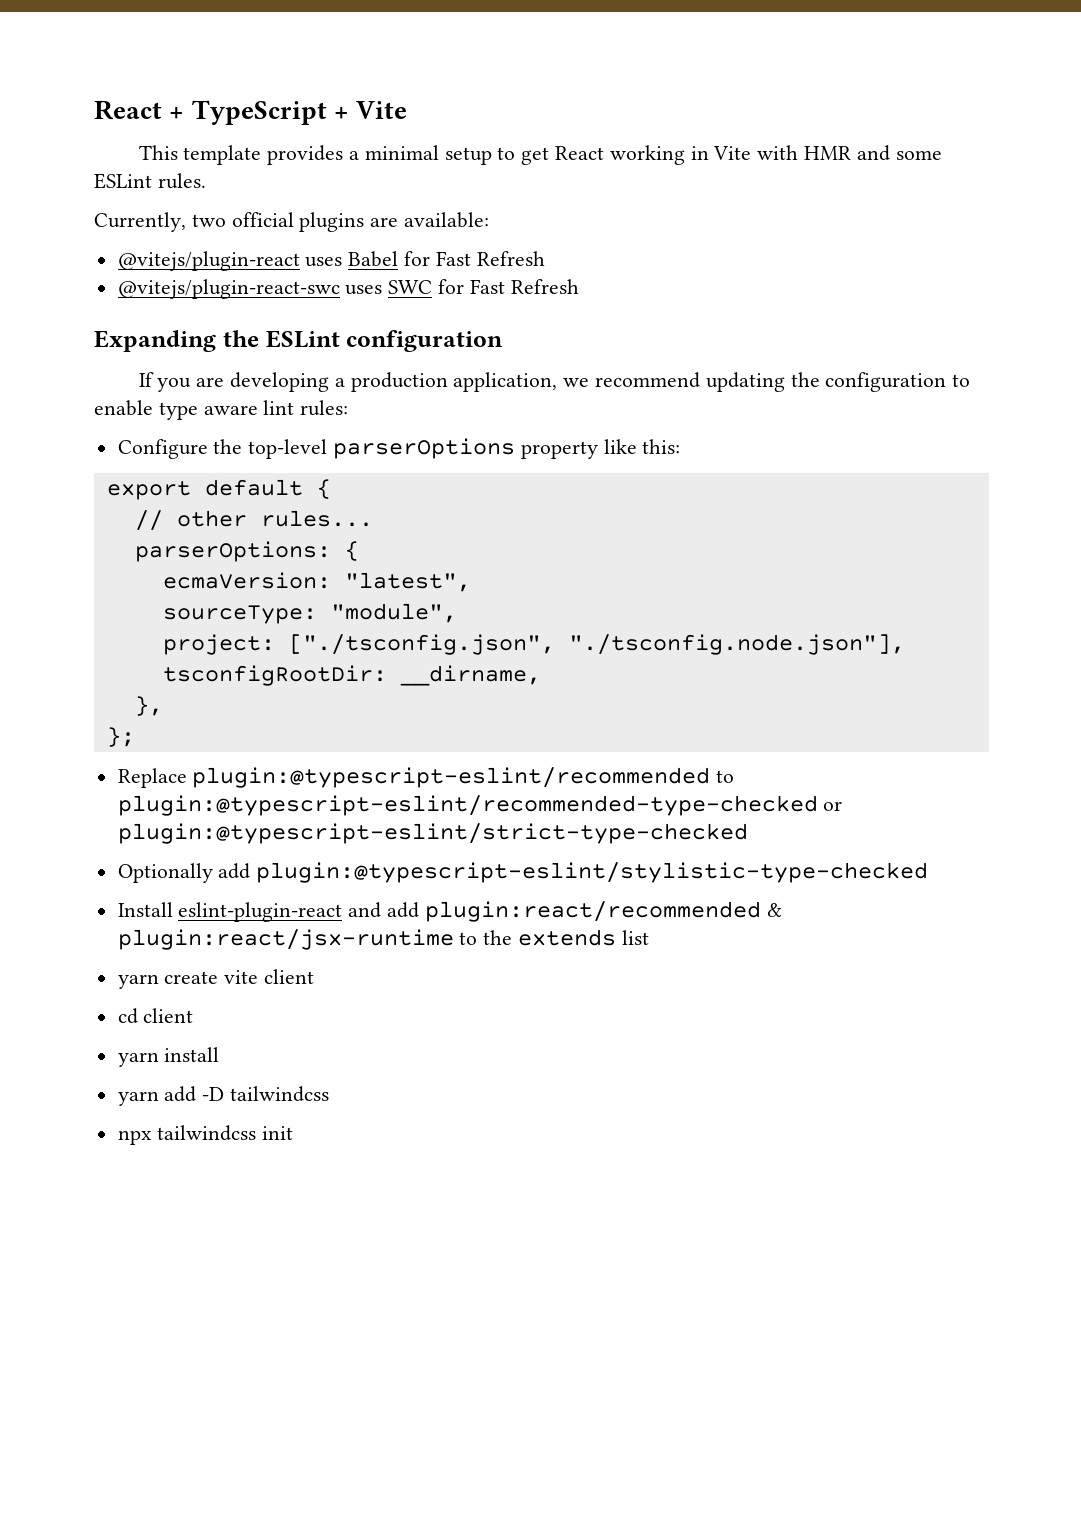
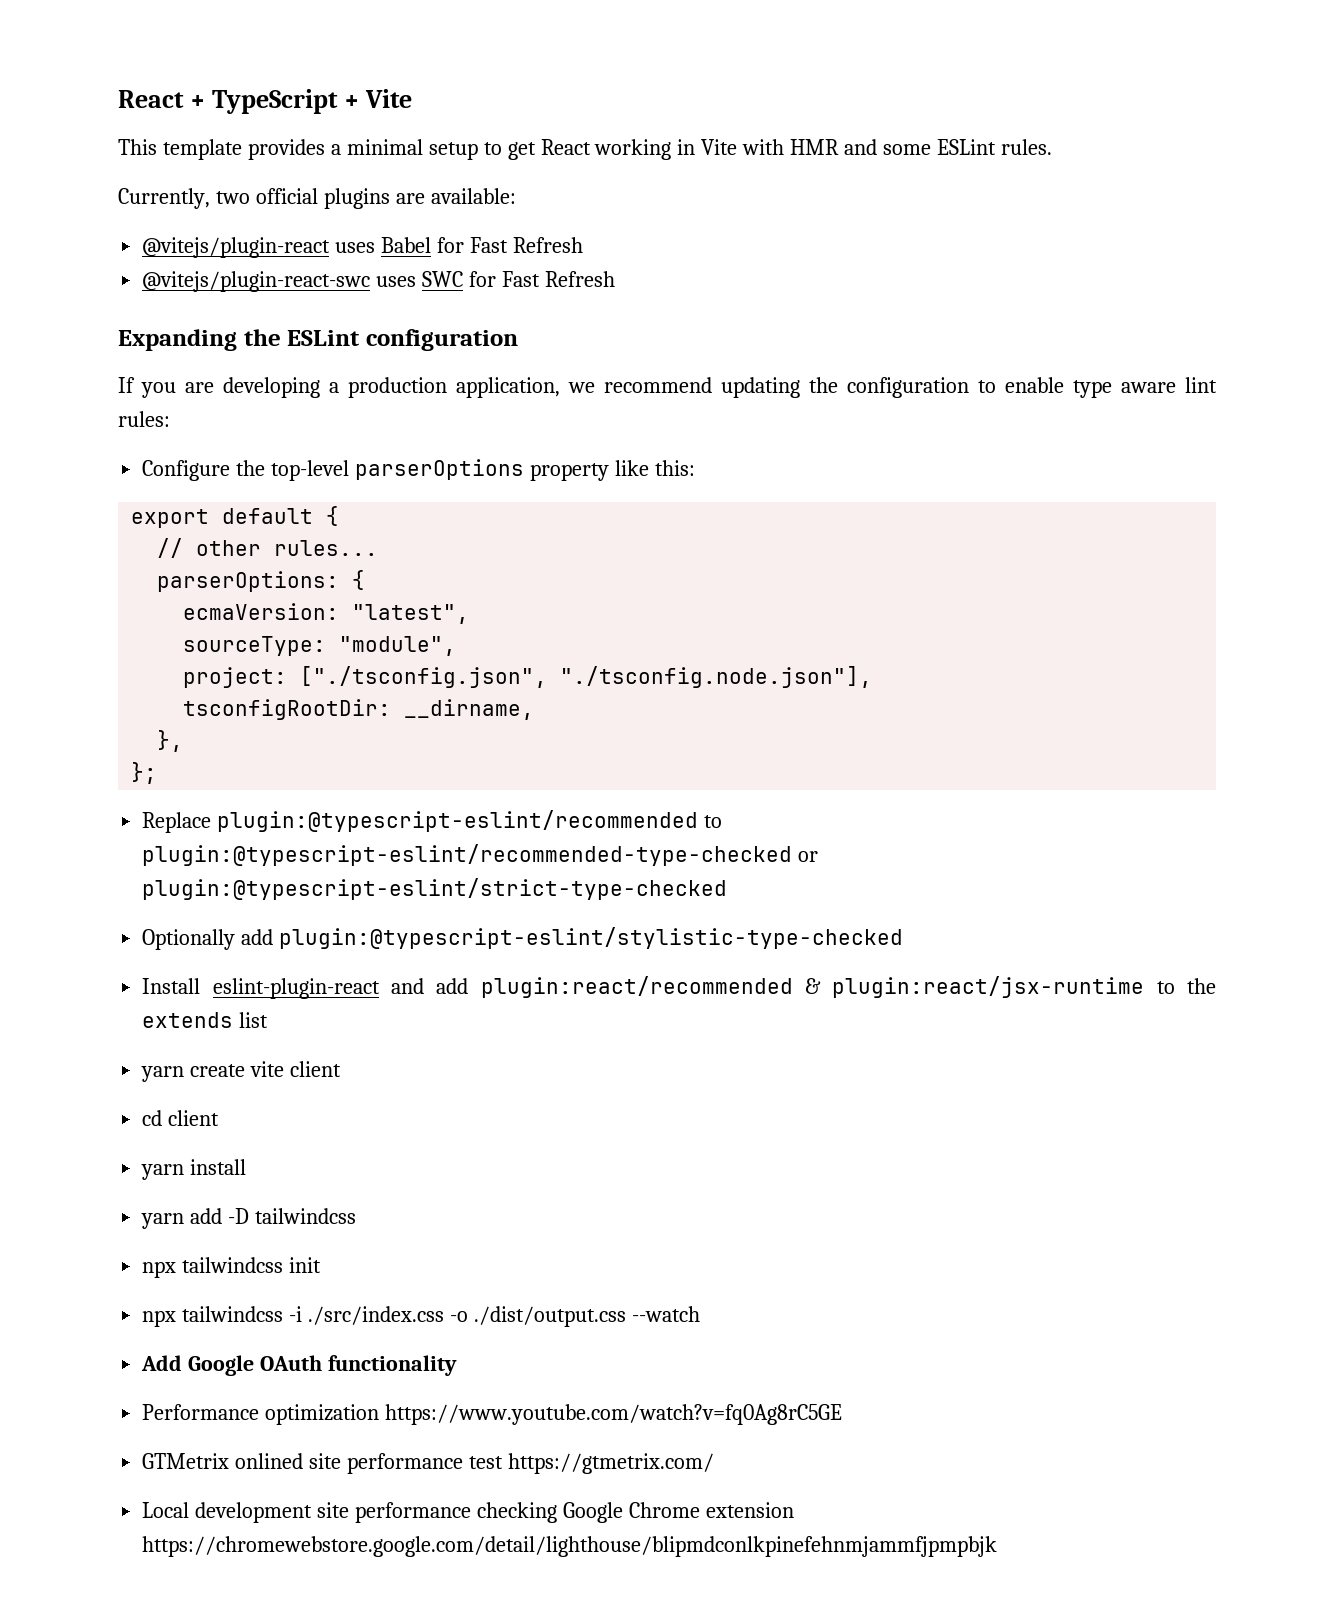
(294, 1133) none -> [142,1306,700,1327] [141,1355,458,1376] [142,1404,843,1425] [142,1453,714,1474] [142,1502,794,1523] [142,1536,998,1557] // npx tailwindcss -i ./src/index.css -o ./dist/output.css --watch // Add Google OAuth functionality // Performance optimization https://www.youtube.com/watch?v=fq0Ag8rC5GE // GTMetrix onlined site performance test https://gtmetrix.com/ // Local development site performance checking Google Chrome extension https://chromewebstore.google.com/detail/lighthouse/blipmdconlkpinefehnmjammfjpmpbjk

